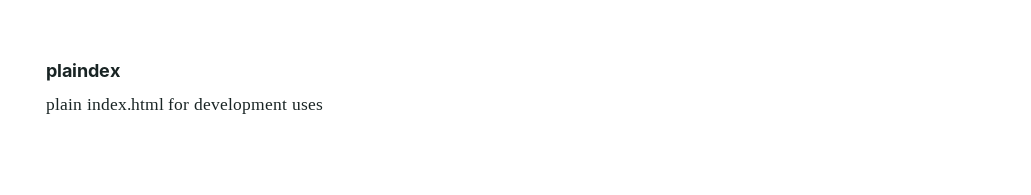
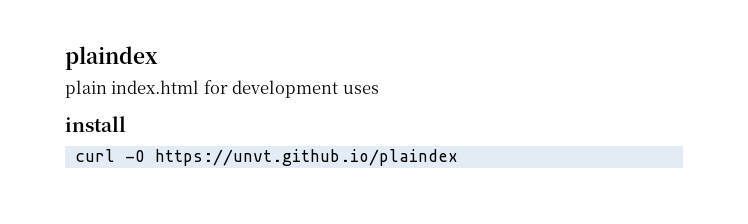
(323, 106) none -> [65,116,126,132] [74,149,458,166] // install // curl -O https://unvt.github.io/plaindex

